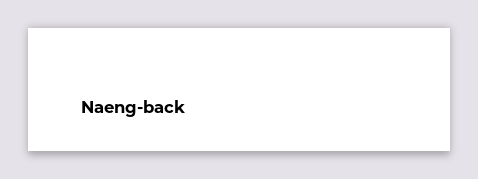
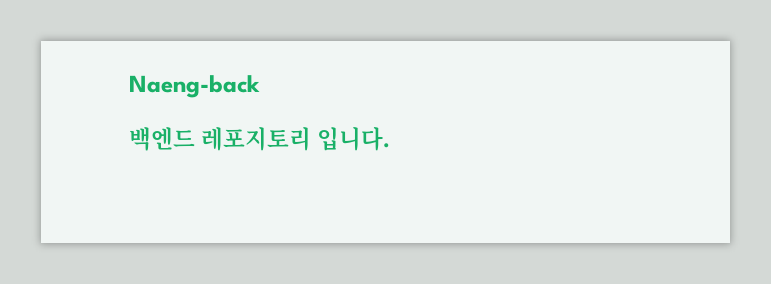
(185, 108) none -> [129,127,391,151] // 백엔드 레포지토리 입니다.

